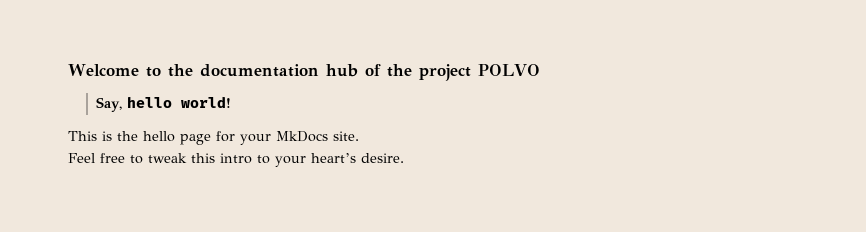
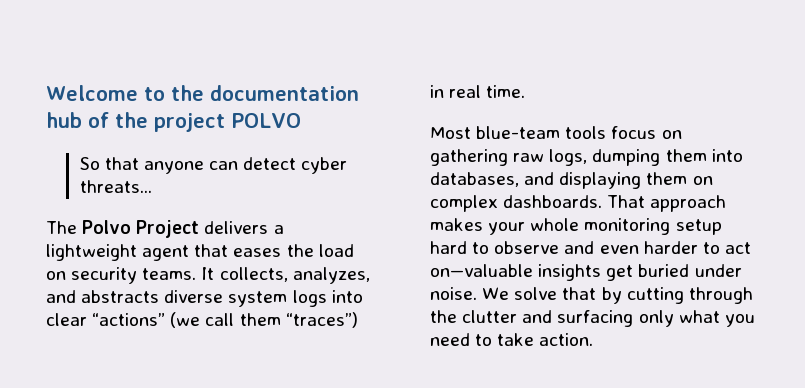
[96,96,232,112] [68,131,359,145] [68,153,404,167] Say, hello world! // This is the hello page for your MkDocs site. // Feel free to tweak this intro to your heart’s desire. -> [79,157,348,174] [79,180,152,193] [46,220,284,238] [46,244,354,261] [46,267,370,284] [46,290,363,307] [46,312,358,328] [430,85,526,98] [430,126,682,139] [430,149,743,166] [430,172,713,189] [430,195,727,212] [430,218,722,235] [430,241,751,254] [430,264,742,281] [430,287,753,304] [430,310,755,327] [430,333,594,346] So that anyone can detect cyber threats... // The Polvo Project delivers a lightweight agent that eases the load on security teams. It collects, analyzes, and abstracts diverse system logs into clear “actions” (we call them “traces”) in real time. // Most blue-team tools focus on gathering raw logs, dumping them into databases, and displaying them on complex dashboards. That approach makes your whole monitoring setup hard to observe and even harder to act on—valuable insights get buried under noise. We solve that by cutting through the clutter and surfacing only what you need to take action.

